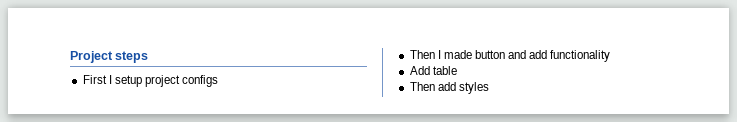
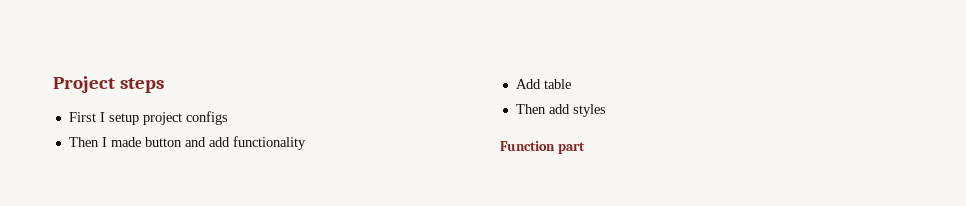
(489, 88) none -> [500,141,585,154] // Function part

